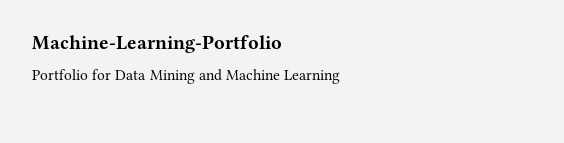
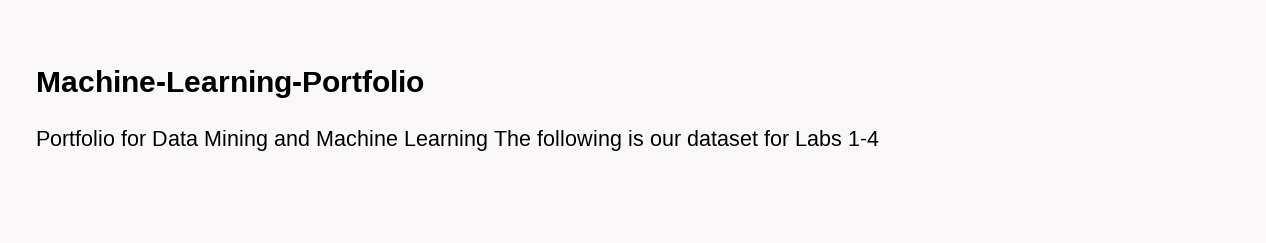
(341, 77) none -> [494,130,879,151] The following is our dataset for Labs 1-4

